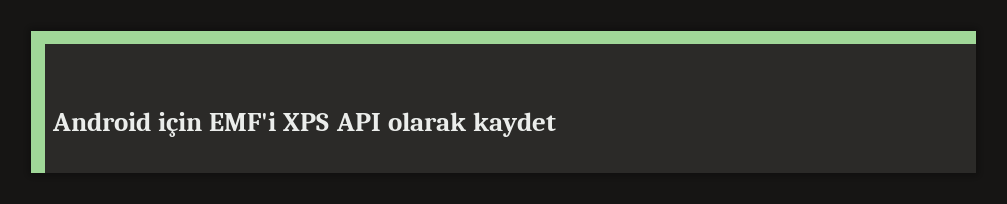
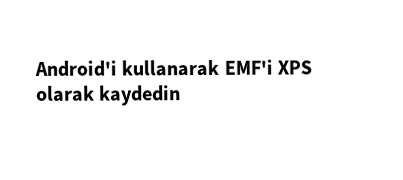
[52,112,556,137] Android için EMF'i XPS API olarak kaydet -> [34,59,313,77] [35,85,182,106] Android'i kullanarak EMF'i XPS olarak kaydedin

